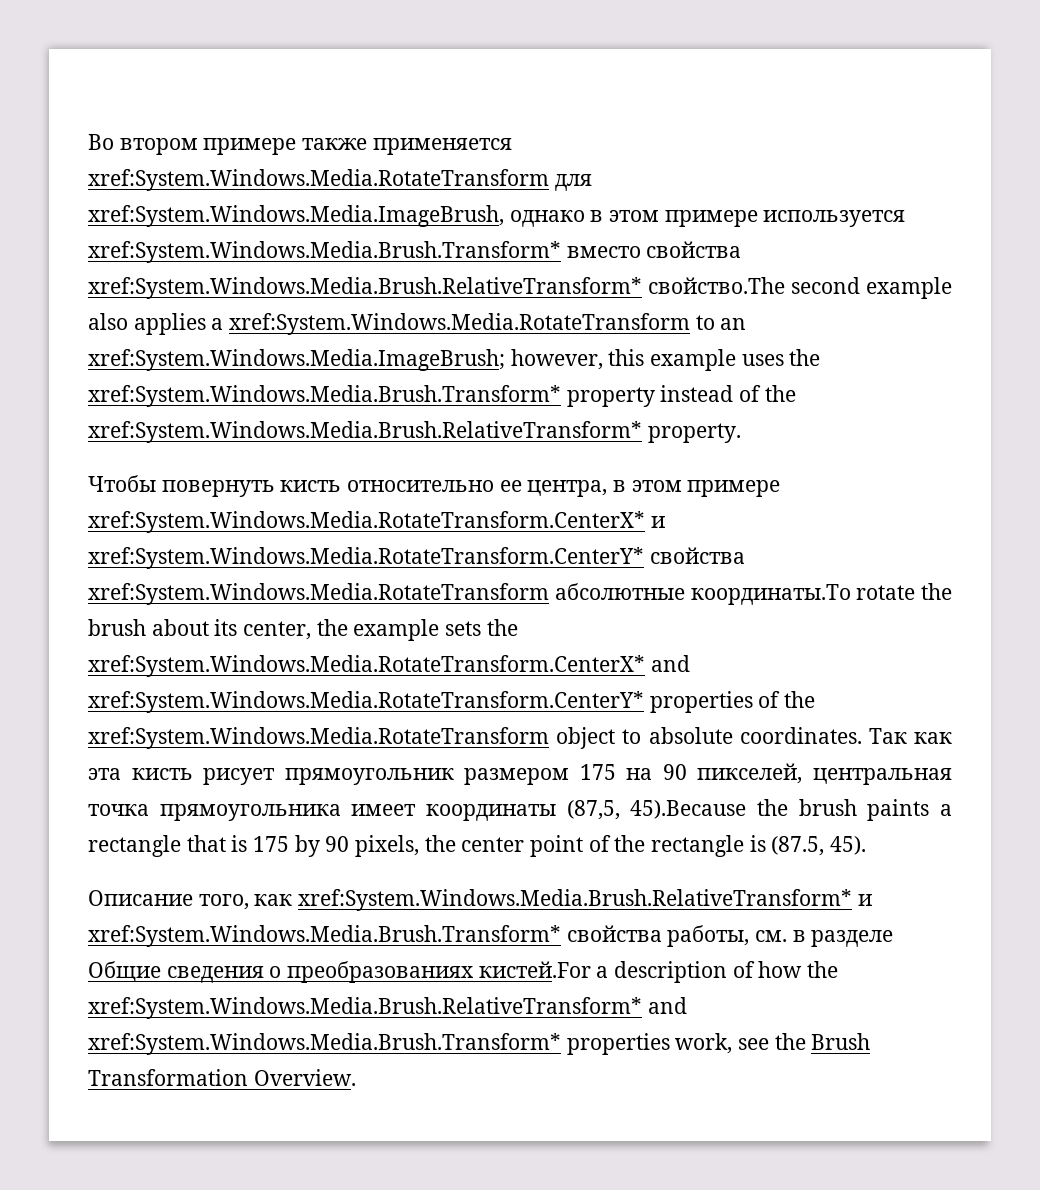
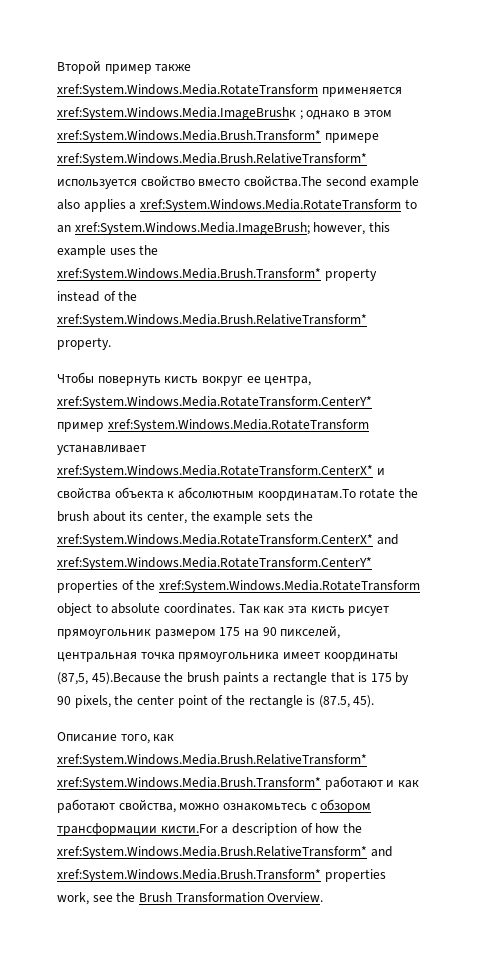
[88,134,512,155] [88,169,592,191] [88,205,906,227] [88,241,742,263] [88,277,785,299] Во втором примере также применяется xref:System.Windows.Media.RotateTransform для xref:System.Windows.Media.ImageBrush, однако в этом примере используется xref:System.Windows.Media.Brush.Transform* вместо свойства xref:System.Windows.Media.Brush.RelativeTransform* свойство.The -> [57,60,192,74] [57,84,402,97] [57,107,392,120] [57,130,379,143] [57,153,367,166] [57,175,322,189] Второй пример также xref:System.Windows.Media.RotateTransform применяется xref:System.Windows.Media.ImageBrushк ; однако в этом xref:System.Windows.Media.Brush.Transform* примере xref:System.Windows.Media.Brush.RelativeTransform* используется свойство вместо свойства.The
[347,480,495,492] относительно -> [201,376,243,386] вокруг
[613,480,781,497] [88,511,665,533] [88,547,745,569] [88,583,851,605] в этом примере xref:System.Windows.Media.RotateTransform.CenterX* и xref:System.Windows.Media.RotateTransform.CenterY* свойства xref:System.Windows.Media.RotateTransform абсолютные координаты.To -> [57,396,372,409] [57,419,369,432] [57,445,146,455] [57,465,385,478] [57,487,356,501] xref:System.Windows.Media.RotateTransform.CenterY* пример xref:System.Windows.Media.RotateTransform устанавливает xref:System.Windows.Media.RotateTransform.CenterX* и свойства объекта к абсолютным координатам.To
[857,894,872,906] [88,925,894,947] [88,961,591,983] и xref:System.Windows.Media.Brush.Transform* свойства работы, см. в разделе Общие сведения о преобразованиях кистей.For -> [57,776,419,790] [57,799,372,813] [57,823,218,836] xref:System.Windows.Media.Brush.Transform* работают и как работают свойства, можно ознакомьтесь с обзором трансформации кисти.For

